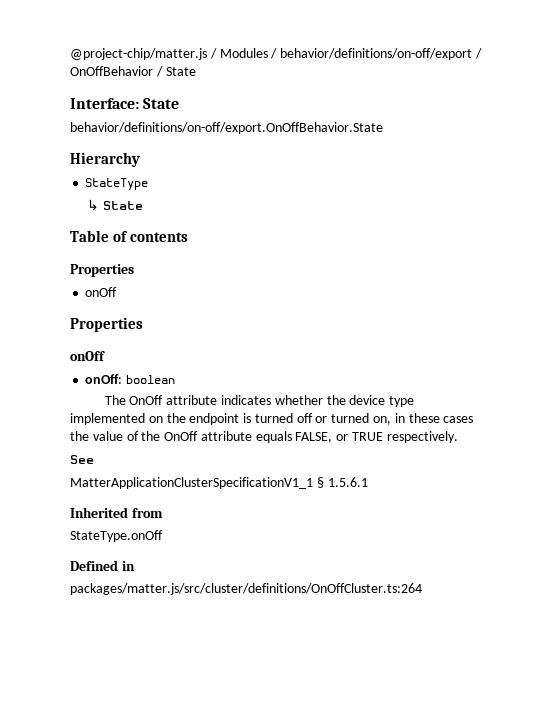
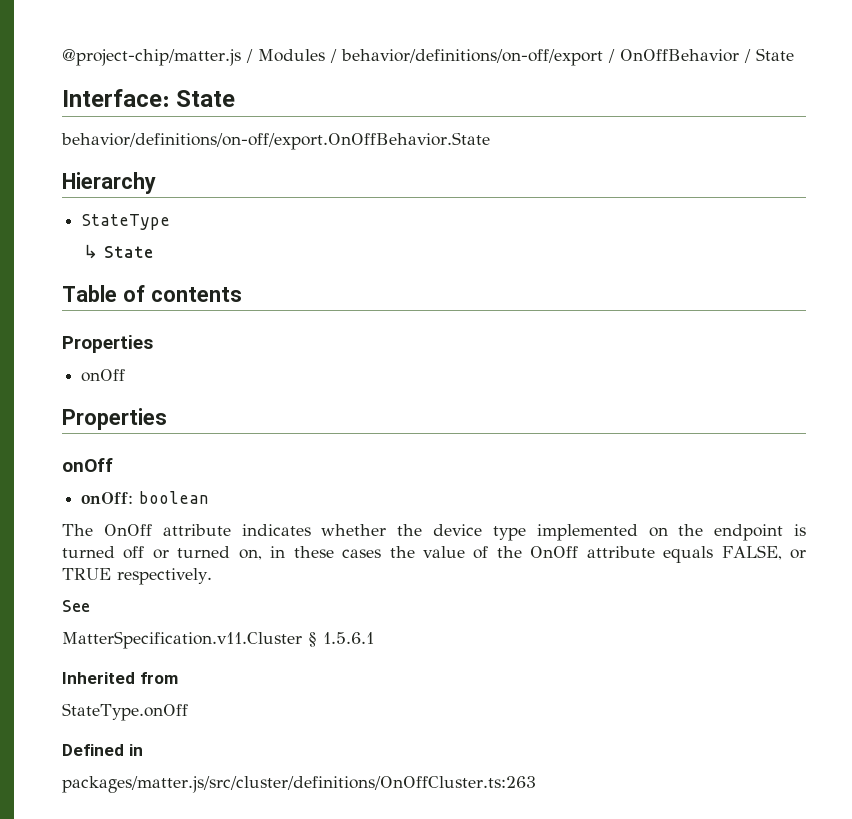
[70,477,313,489] MatterApplicationClusterSpecificationV1_1 -> [62,631,302,649] MatterSpecification.v11.Cluster
[70,583,422,595] packages/matter.js/src/cluster/definitions/OnOffCluster.ts:264 -> [62,776,536,793] packages/matter.js/src/cluster/definitions/OnOffCluster.ts:263

